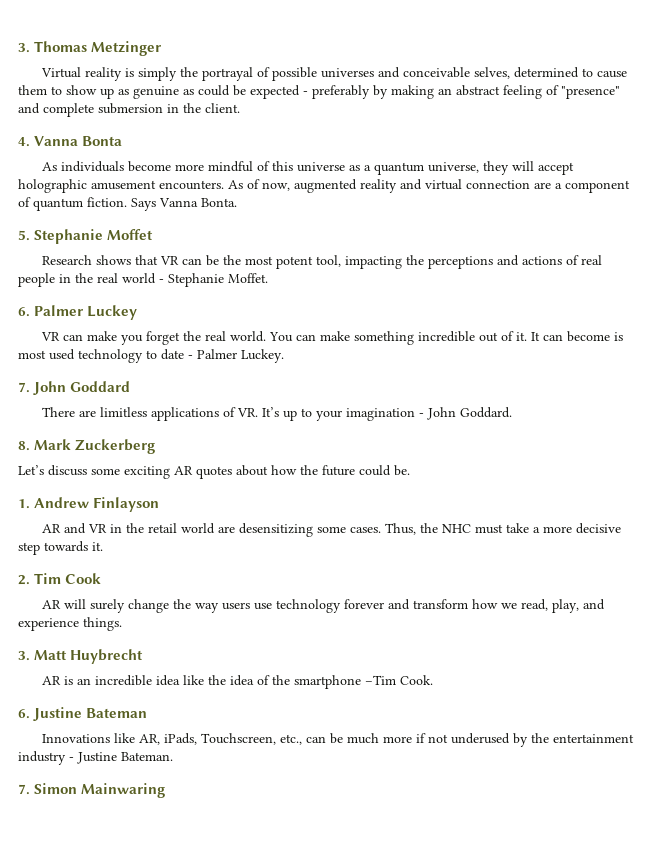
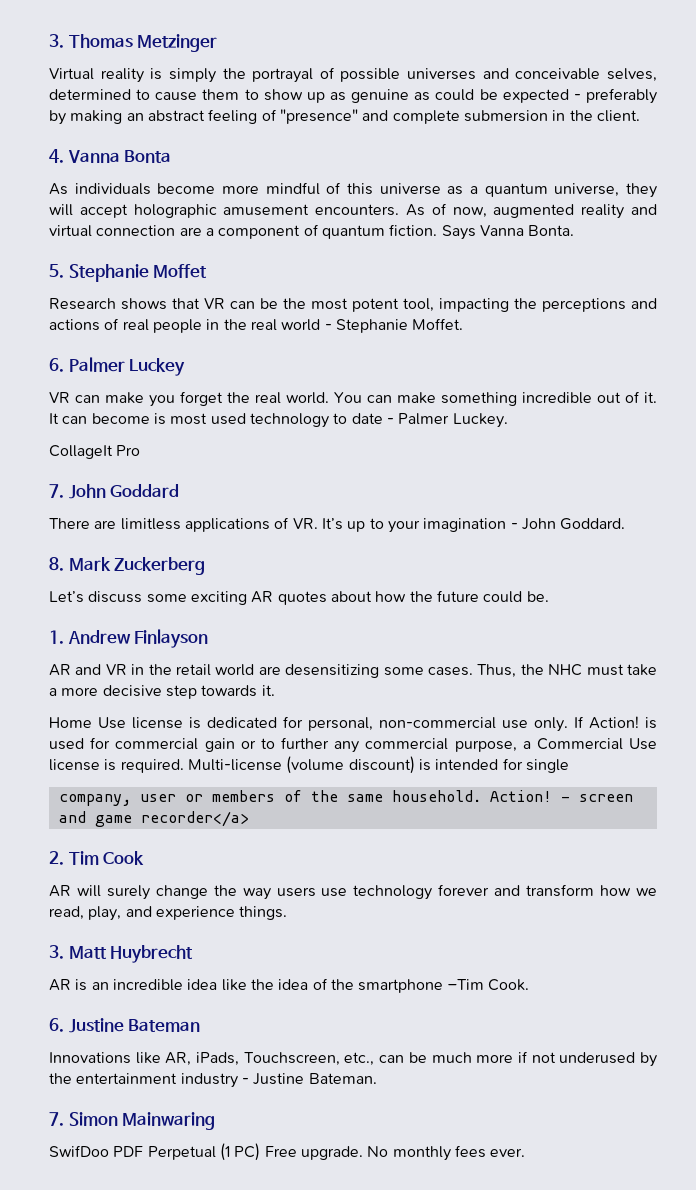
(284, 356) none -> [49,445,141,459] // CollageIt Pro
(103, 546) none -> [49,716,657,732] [49,737,658,753] [49,756,569,774] [58,790,633,806] [58,811,249,827] // Home Use license is dedicated for personal, non-commercial use only. If Action! is used for commercial gain or to further any commercial purpose, a Commercial Use license is required. Multi-license (volume discount) is intended for single // company, user or members of the same household. Action! - screen and game recorder</a>
(166, 790) none -> [49,1143,526,1161] // SwifDoo PDF Perpetual (1 PC) Free upgrade. No monthly fees ever.

